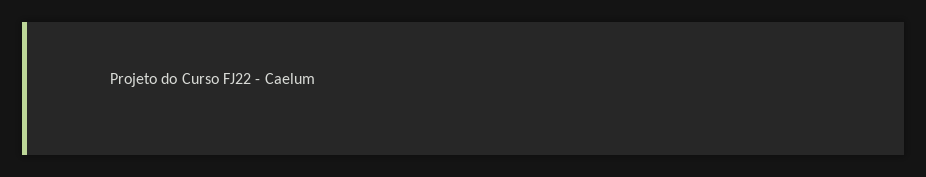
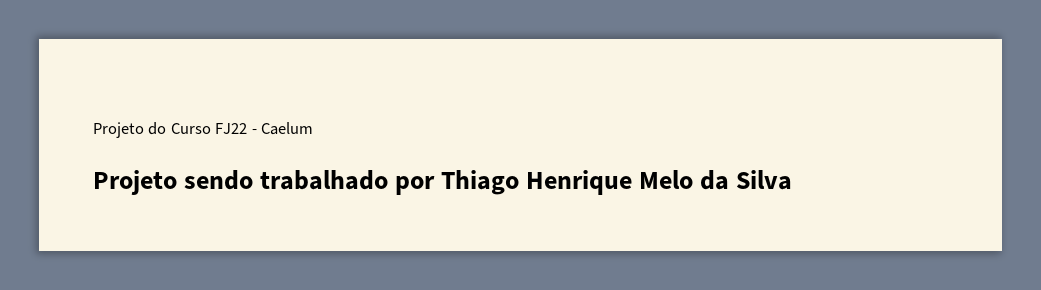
(315, 78) none -> [93,170,793,195] // Projeto sendo trabalhado por Thiago Henrique Melo da Silva

